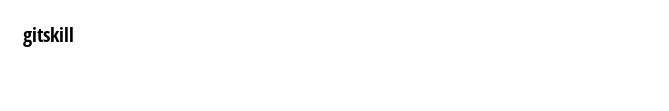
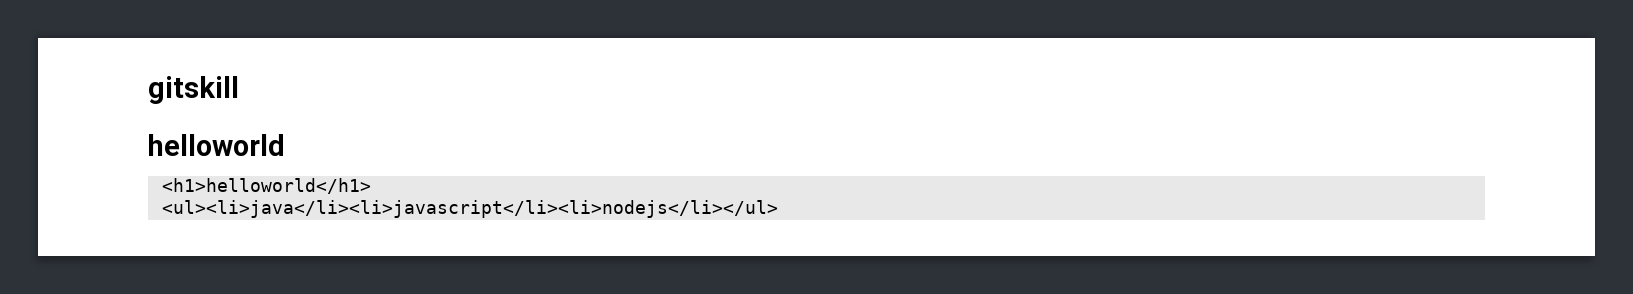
(74, 37) none -> [148,134,285,156] [161,178,371,194] [161,200,778,218] // helloworld // <h1>helloworld</h1> // <ul><li>java</li><li>javascript</li><li>nodejs</li></ul>

